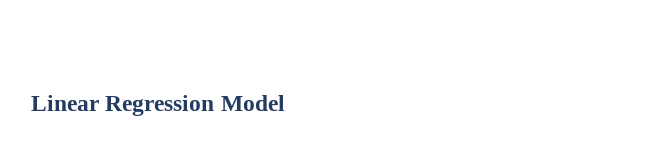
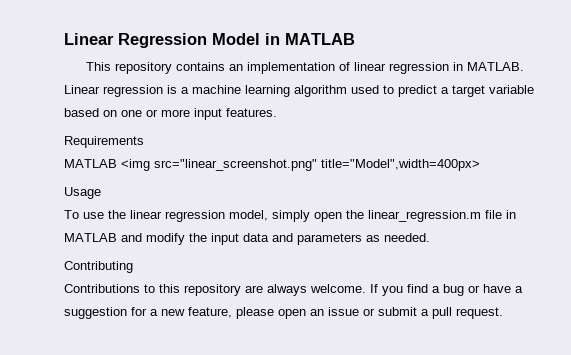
(285, 103) none -> [265,33,355,45] [86,62,525,74] [64,85,534,97] [64,108,277,120] [64,136,144,148] [64,159,480,171] [64,187,101,199] [64,210,516,222] [64,233,430,245] [64,261,133,273] [64,284,523,296] [64,307,503,319] in MATLAB // This repository contains an implementation of linear regression in MATLAB. Linear regression is a machine learning algorithm used to predict a target variable based on one or more input features. // Requirements // MATLAB <img src="linear_screenshot.png" title="Model",width=400px> // Usage // To use the linear regression model, simply open the linear_regression.m file in MATLAB and modify the input data and parameters as needed. // Contributing // Contributions to this repository are always welcome. If you find a bug or have a suggestion for a new feature, please open an issue or submit a pull request.

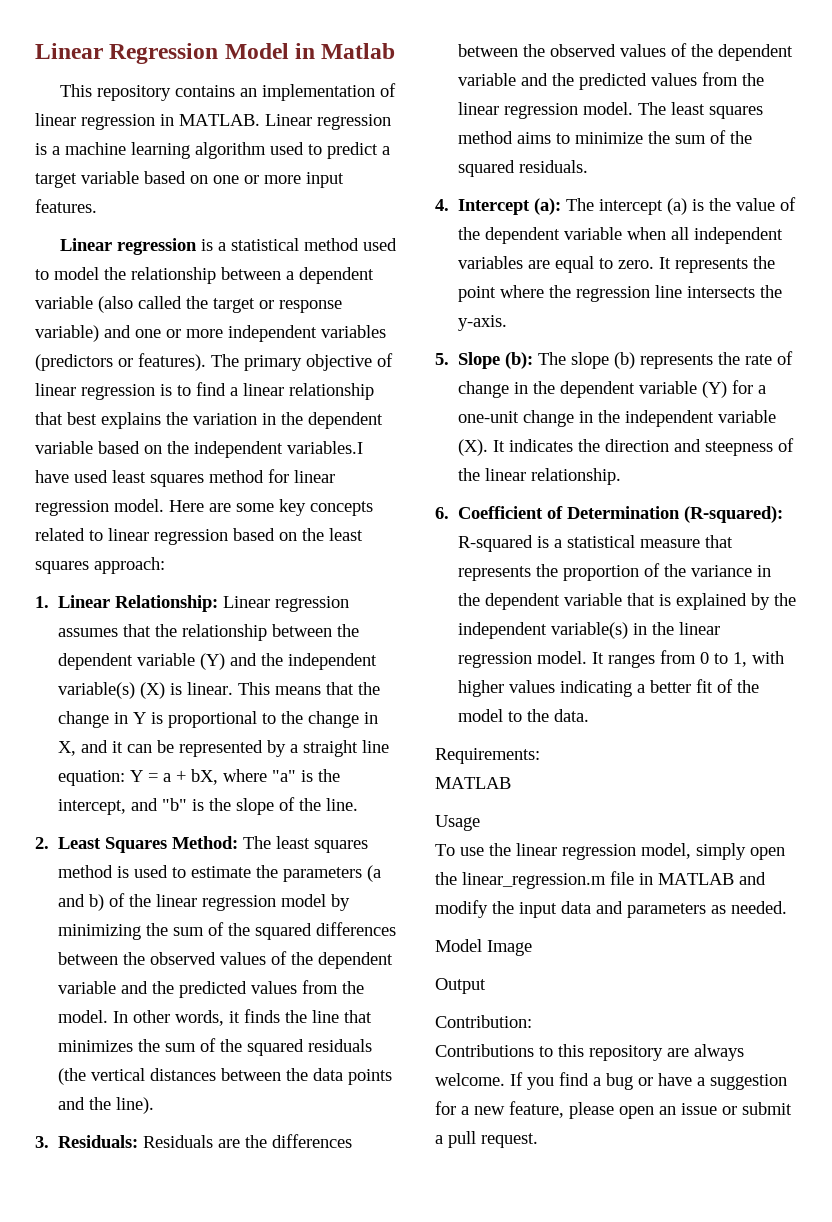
[285,33,355,45] MATLAB -> [321,43,396,59] Matlab
[64,136,144,148] [64,159,480,171] Requirements // MATLAB <img src="linear_screenshot.png" title="Model",width=400px> -> [60,238,398,255] [35,267,374,284] [35,296,342,313] [35,325,386,342] [35,353,393,371] [35,382,374,400] [35,412,383,429] [35,441,363,458] [35,469,335,487] [35,499,373,516] [35,528,363,545] [35,557,165,574] [35,595,350,612] [58,624,360,641] [58,653,378,670] [58,682,381,699] [58,711,379,728] [58,740,390,757] [58,769,341,786] [58,797,359,815] [35,836,369,853] [58,865,382,882] [58,893,351,911] [58,922,397,940] [58,951,394,969] [58,980,365,998] [58,1009,373,1026] [58,1038,373,1056] [58,1068,393,1085] [58,1097,155,1114] [35,1134,353,1148] [458,43,794,61] [458,72,765,90] [458,102,764,119] [458,130,753,144] [458,160,589,177] [435,197,797,215] [458,227,784,244] [458,256,776,273] [458,285,783,302] [458,315,508,331] [435,351,794,369] [458,380,767,398] [458,410,777,427] [458,438,795,456] [458,468,622,485] [435,506,784,523] [458,535,734,552] [458,563,772,581] [458,593,797,610] [458,622,721,639] [458,650,785,668] [458,679,760,697] [458,709,590,722] [435,748,540,764] [435,777,511,789] Linear regression is a statistical method used to model the relationship between a dependent variable (also called the target or response variable) and one or more independent variables (predictors or features). The primary objective of linear regression is to find a linear relationship that best explains the variation in the dependent variable based on the independent variables.I have used least squares method for linear regression model. Here are some key concepts related to linear regression based on the least squares approach: // 1. Linear Relationship: Linear regression assumes that the relationship between the dependent variable (Y) and the independent variable(s) (X) is linear. This means that the change in Y is proportional to the change in X, and it can be represented by a straight line equation: Y = a + bX, where "a" is the intercept, and "b" is the slope of the line. // 2. Least Squares Method: The least squares method is used to estimate the parameters (a and b) of the linear regression model by minimizing the sum of the squared differences between the observed values of the dependent variable and the predicted values from the model. In other words, it finds the line that minimizes the sum of the squared residuals (the vertical distances between the data points and the line). // 3. Residuals: Residuals are the differences between the observed values of the dependent variable and the predicted values from the linear regression model. The least squares method aims to minimize the sum of the squared residuals. // 4. Intercept (a): The intercept (a) is the value of the dependent variable when all independent variables are equal to zero. It represents the point where the regression line intersects the y-axis. // 5. Slope (b): The slope (b) represents the rate of change in the dependent variable (Y) for a one-unit change in the independent variable (X). It indicates the direction and steepness of the linear relationship. // 6. Coefficient of Determination (R-squared): R-squared is a statistical measure that represents the proportion of the variance in the dependent variable that is explained by the independent variable(s) in the linear regression model. It ranges from 0 to 1, with higher values indicating a better fit of the model to the data. // Requirements: // MATLAB
[64,261,133,273] Contributing -> [435,939,532,956] [435,978,486,994] [435,1015,532,1028] Model Image // Output // Contribution:

